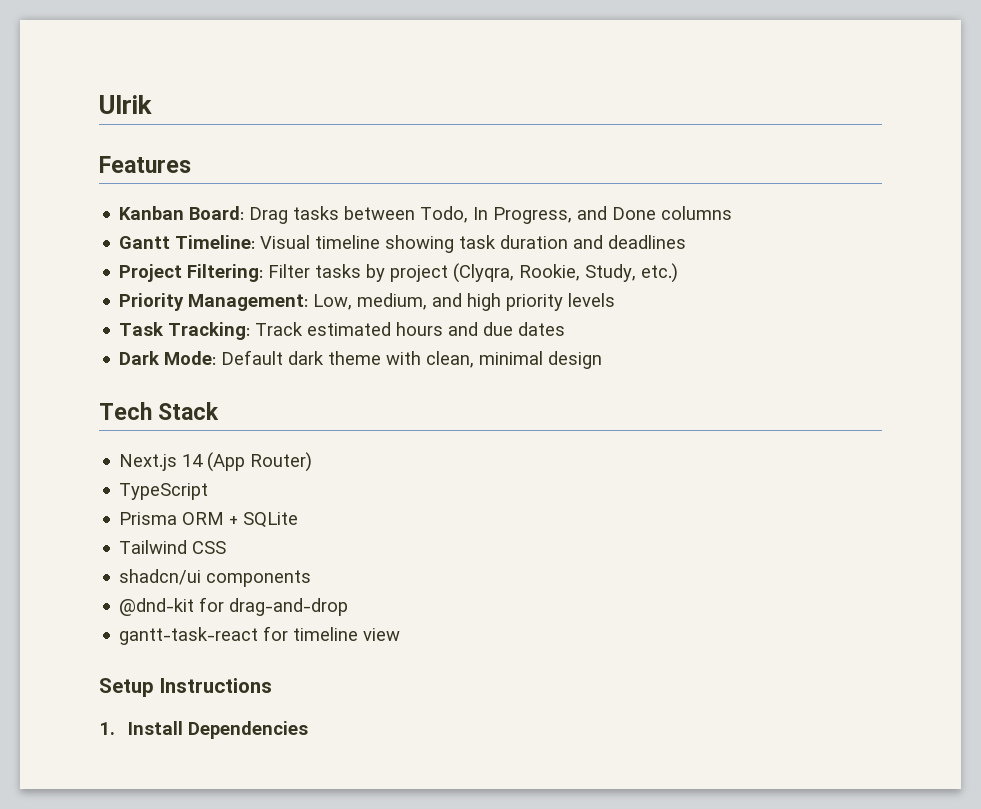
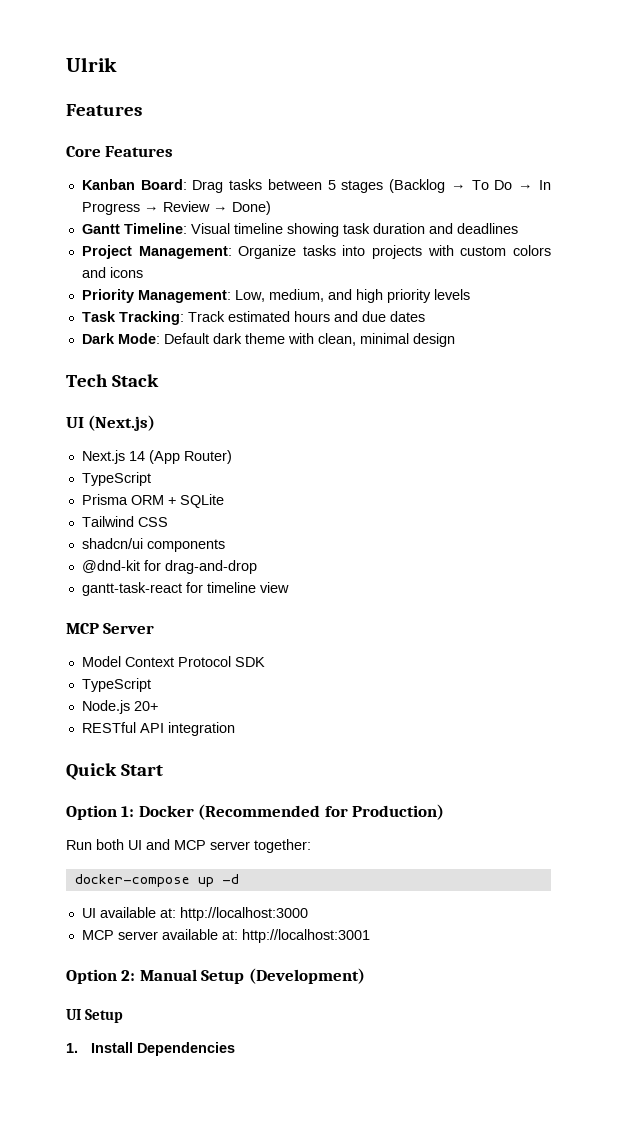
(191, 164) none -> [66,146,174,157] // Core Features
[420,206,733,224] Todo, In Progress, and Done columns -> [327,179,551,193] [81,201,271,215] 5 stages (Backlog → To Do → In Progress → Review → Done)
[187,263,679,283] Filtering: Filter tasks by project (Clyqra, Rookie, Study, etc.) -> [138,245,552,259] [81,267,143,278] Management: Organize tasks into projects with custom colors and icons
(220, 411) none -> [66,415,156,431] // UI (Next.js)
[99,678,272,697] Setup Instructions -> [66,623,155,634] [81,656,265,667] [81,678,151,692] [81,700,158,714] [81,722,235,736] [66,763,163,780] [66,804,445,820] [66,839,311,853] [74,874,239,887] [81,907,308,921] [81,929,370,943] [66,968,365,984] [66,1009,123,1023] MCP Server // Model Context Protocol SDK // TypeScript // Node.js 20+ // RESTful API integration // Quick Start // Option 1: Docker (Recommended for Production) // Run both UI and MCP server together: // docker-compose up -d // UI available at: http://localhost:3000 // MCP server available at: http://localhost:3001 // Option 2: Manual Setup (Development) // UI Setup

